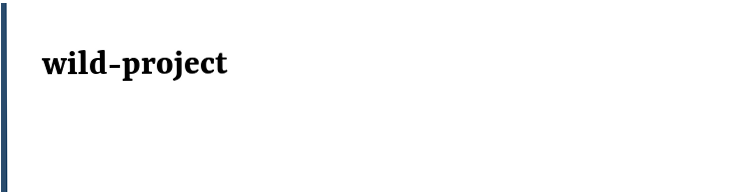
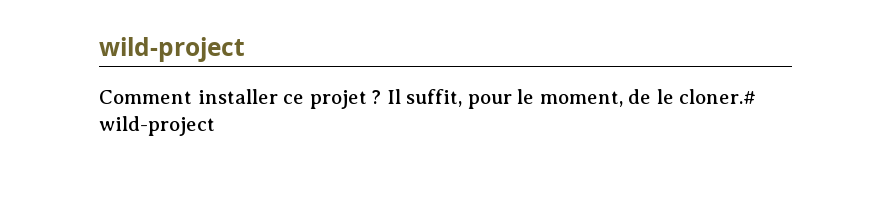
[41,49,228,83] wild-project -> [99,37,245,62] [99,89,757,109] [99,116,215,136] wild-project // Comment installer ce projet ? Il suffit, pour le moment, de le cloner.# wild-project

